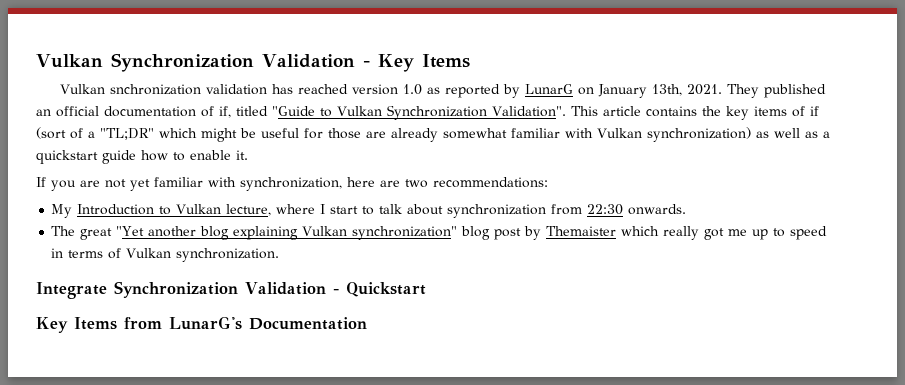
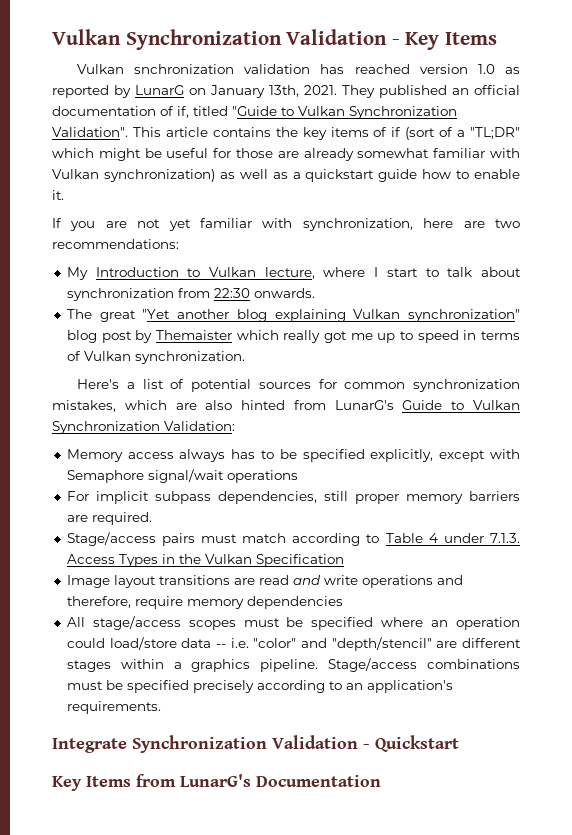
(280, 255) none -> [77,379,520,392] [52,400,520,412] [52,421,235,434] [66,449,520,462] [66,469,298,483] [66,491,520,504] [66,512,152,525] [66,532,520,546] [66,554,344,567] [66,575,463,588] [66,596,343,609] [66,616,520,630] [66,637,521,651] [66,658,520,672] [66,680,453,693] [66,701,161,714] // Here's a list of potential sources for common synchronization mistakes, which are also hinted from LunarG's Guide to Vulkan Synchronization Validation: // Memory access always has to be specified explicitly, except with Semaphore signal/wait operations // For implicit subpass dependencies, still proper memory barriers are required. // Stage/access pairs must match according to Table 4 under 7.1.3. Access Types in the Vulkan Specification // Image layout transitions are read and write operations and therefore, require memory dependencies // All stage/access scopes must be specified where an operation could load/store data -- i.e. "color" and "depth/stencil" are different stages within a graphics pipeline. Stage/access combinations must be specified precisely according to an application's requirements.

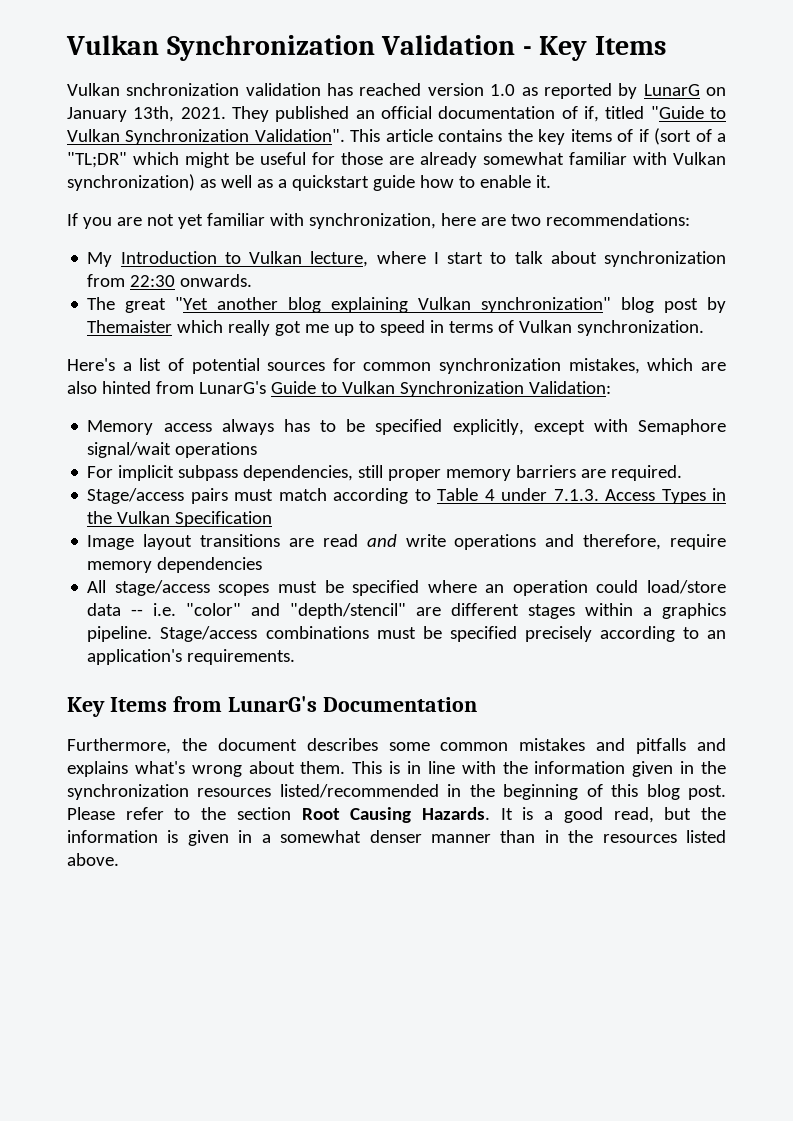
[52,735,459,753] // Integrate Synchronization Validation - Quickstart -> (296, 657) none
(381, 781) none -> [67,738,727,754] [67,761,727,777] [67,784,726,800] [67,807,726,823] [67,830,726,846] [67,853,119,866] // Furthermore, the document describes some common mistakes and pitfalls and explains what's wrong about them. This is in line with the information given in the synchronization resources listed/recommended in the beginning of this blog post. Please refer to the section Root Causing Hazards. It is a good read, but the information is given in a somewhat denser manner than in the resources listed above.

